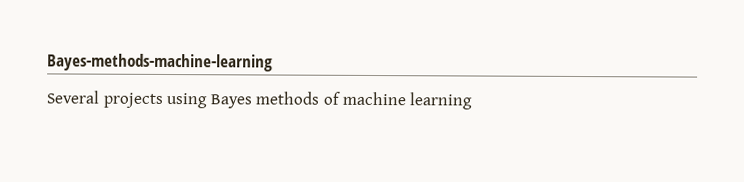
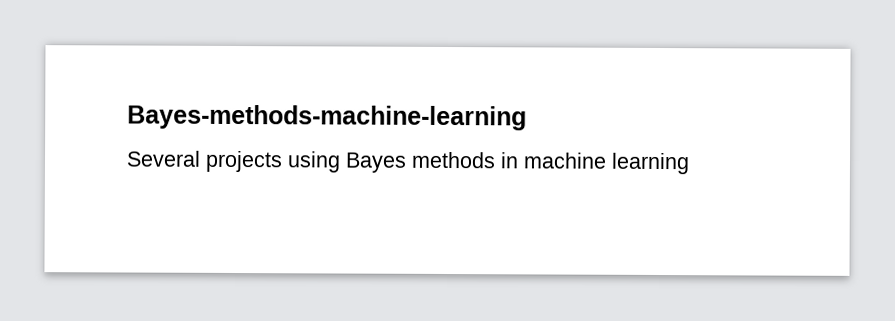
[322,91,340,105] of -> [500,152,519,169] in

